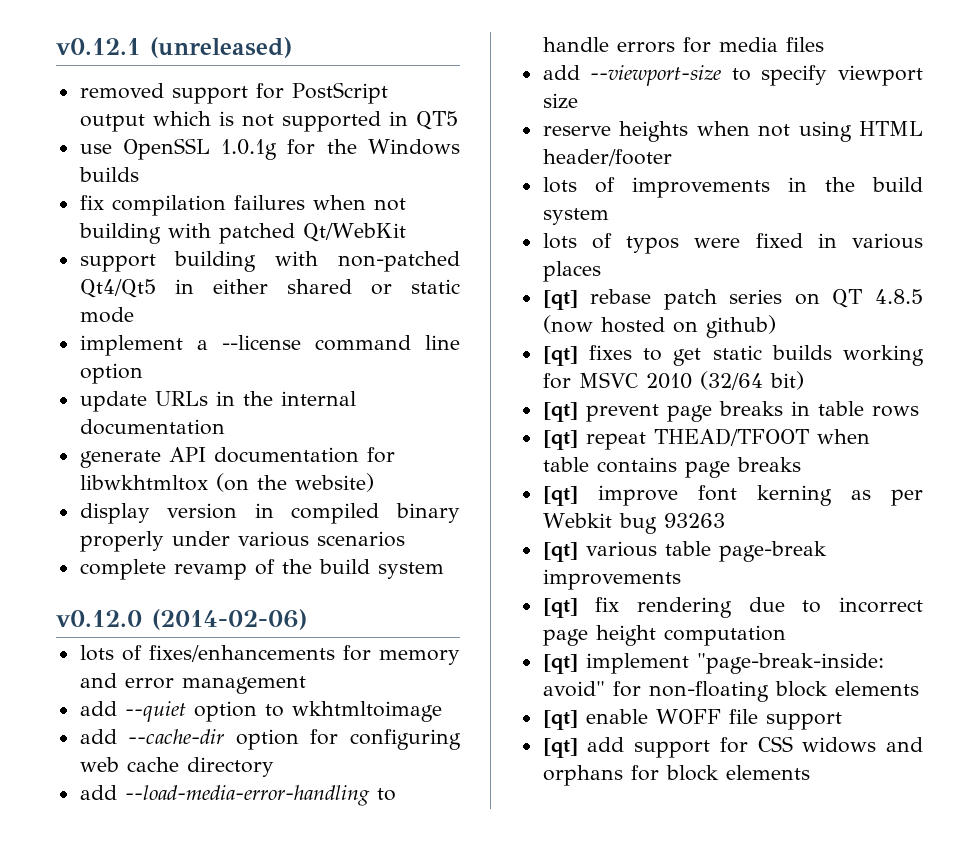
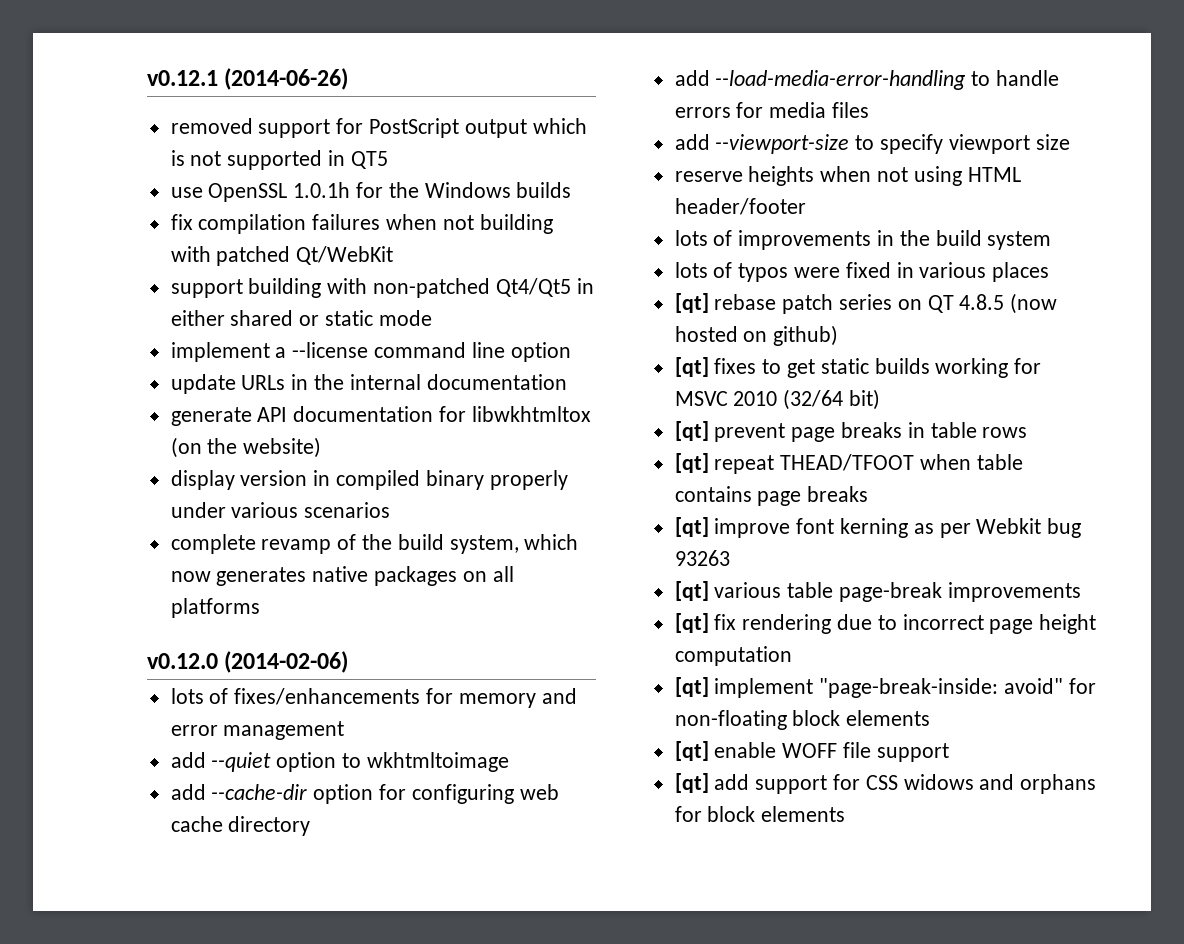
[150,37,292,58] (unreleased) -> [224,68,349,90] (2014-06-26)
[221,139,278,160] 1.0.1g -> [293,182,351,198] 1.0.1h
[377,562,444,579] system -> [449,534,579,554] [170,566,514,586] [170,598,260,618] system, which now generates native packages on all platforms

